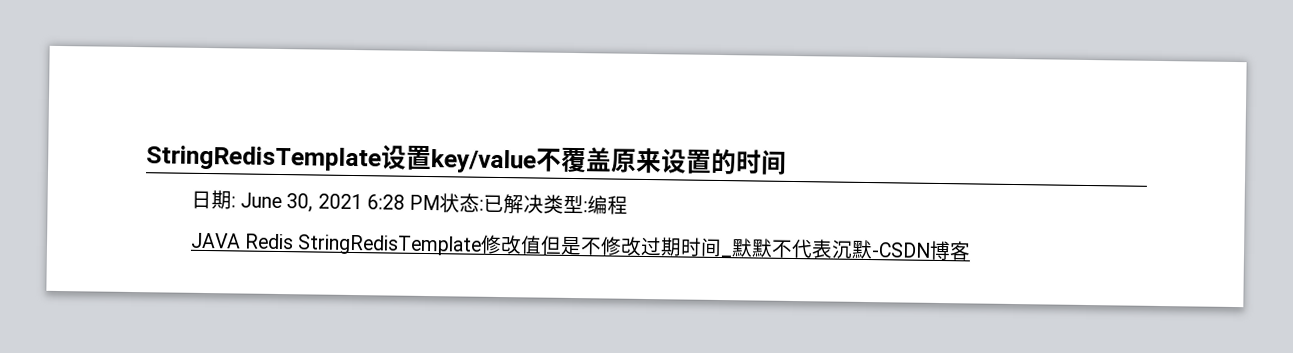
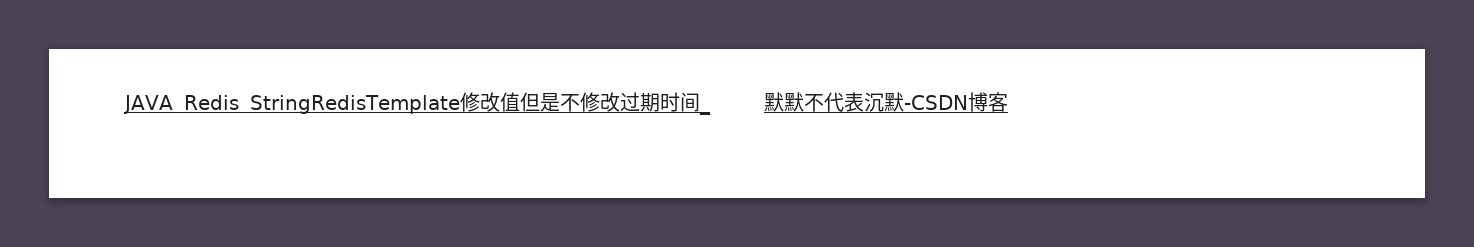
[146,144,787,175] [190,190,629,215] StringRedisTemplate设置key/value不覆盖原来设置的时间 // 日期: June 30, 2021 6:28 PM状态:已解决类型:编程 // -> (123, 104) none

